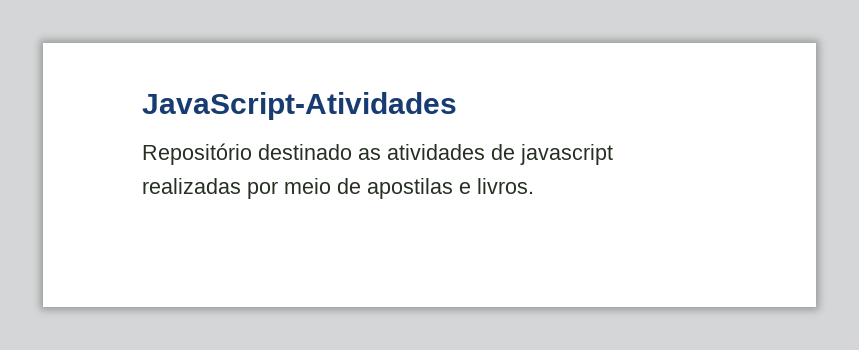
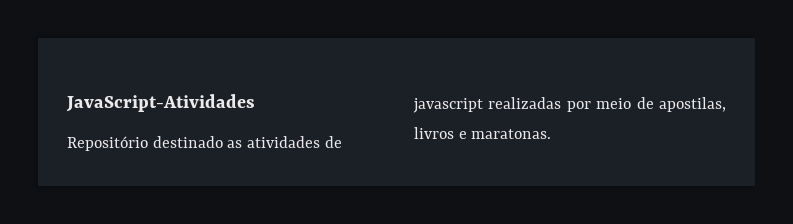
[367,178,534,199] apostilas e livros. -> [659,97,726,112] [414,127,552,139] apostilas, livros e maratonas.

